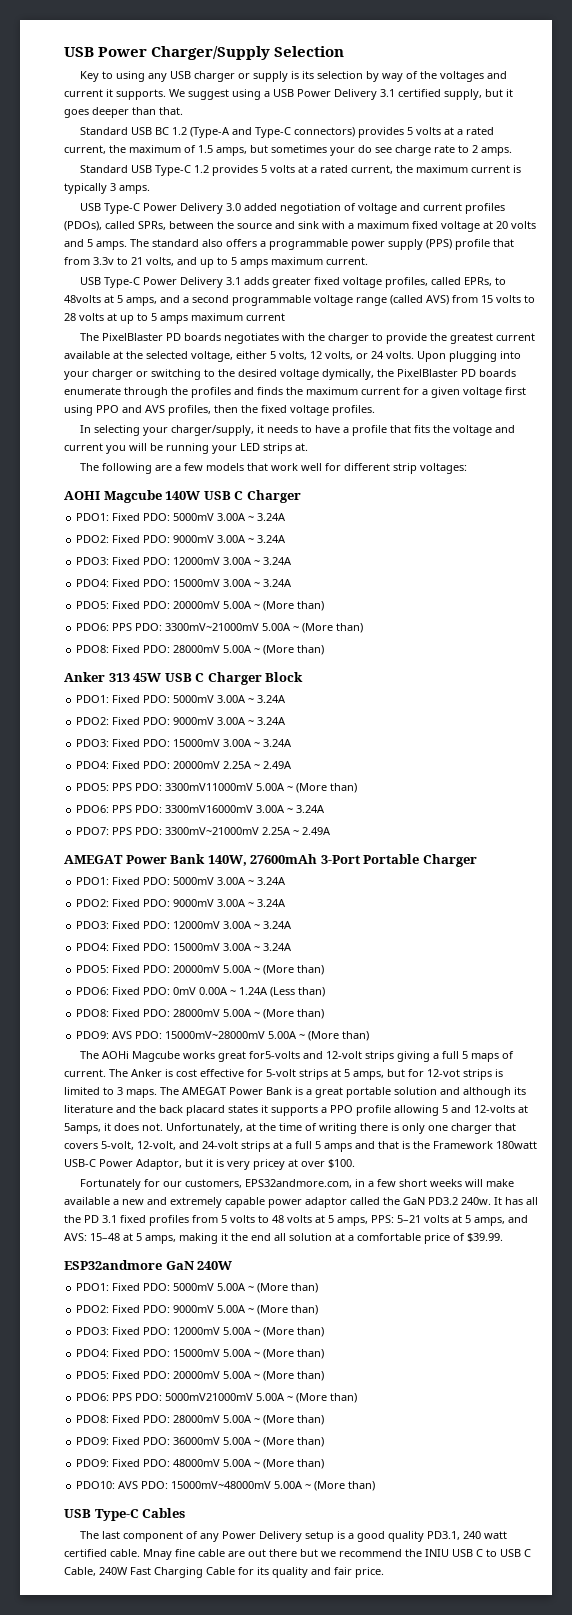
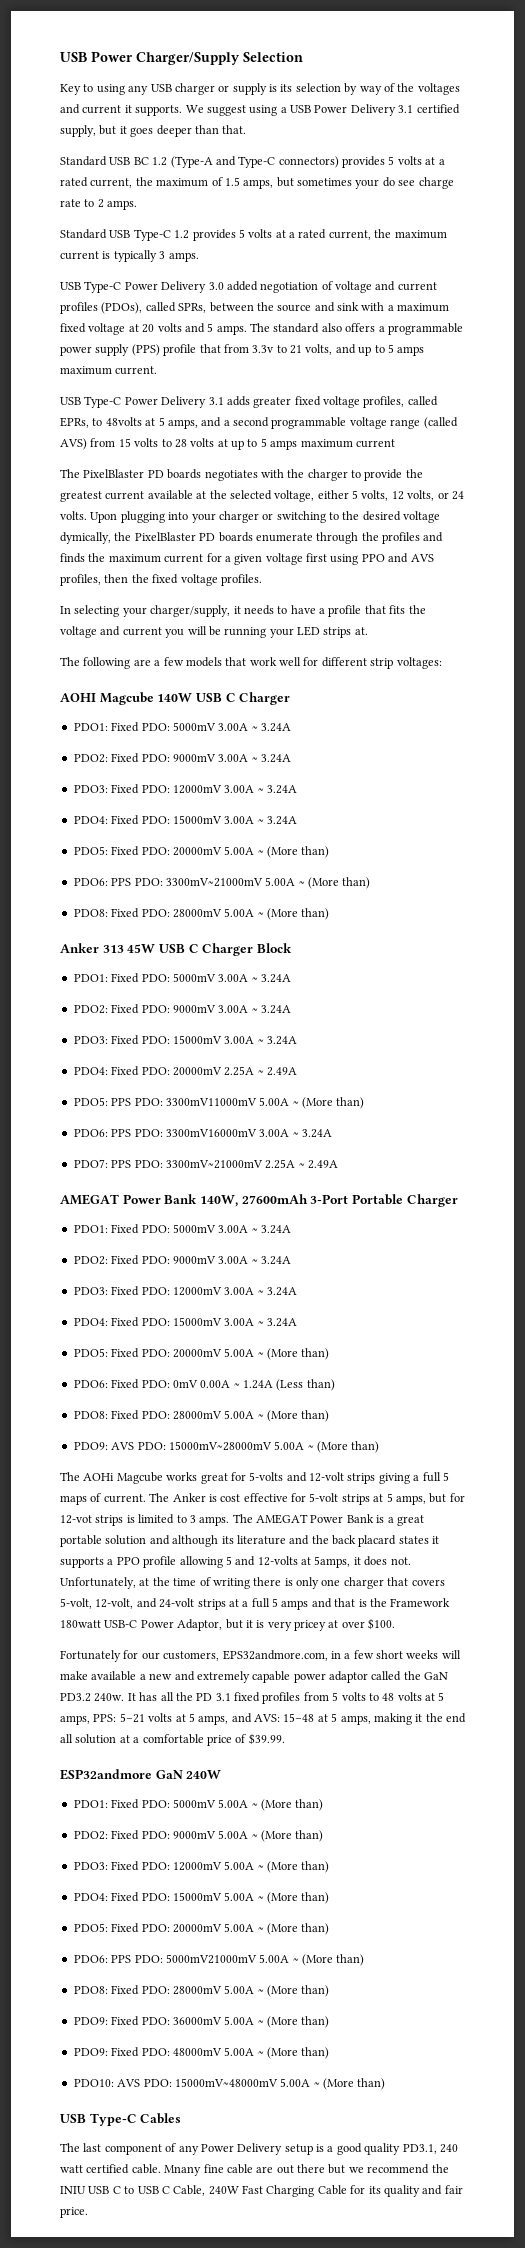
[249,1051,301,1059] for5-volts -> [230,1472,284,1481] for 5-volts
[126,1089,157,1098] maps. -> [199,1516,230,1526] amps.
[143,1549,172,1560] Mnay -> [164,2165,202,2176] Mnany

